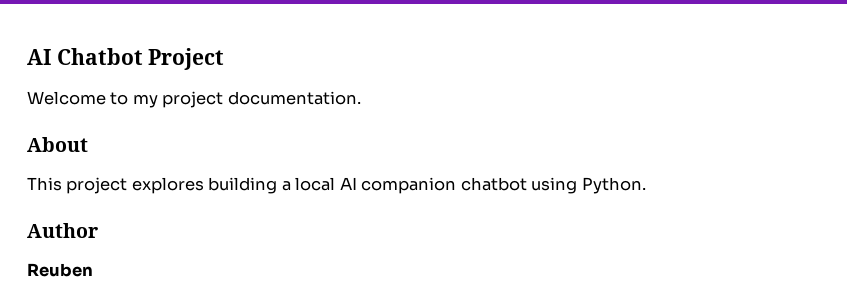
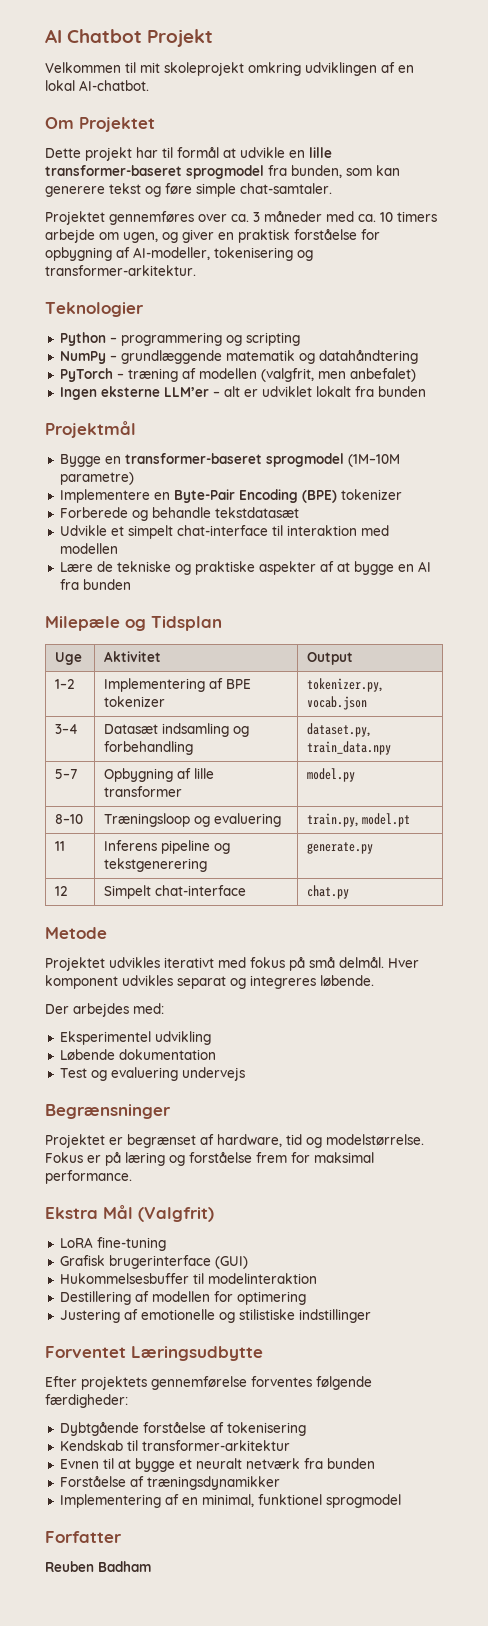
[148,48,225,70] [27,91,361,108] [27,137,88,152] [27,177,646,194] [27,223,98,238] Project // Welcome to my project documentation. // About // This project explores building a local AI companion chatbot using Python. // Author -> [147,29,214,47] [45,62,414,76] [45,80,149,91] [45,117,155,132] [45,146,332,161] [45,165,400,179] [45,183,332,197] [45,210,437,225] [45,228,380,243] [45,247,313,261] [45,265,196,276] [45,302,144,317] [59,332,300,346] [59,349,418,364] [59,368,416,382] [59,386,426,400] [45,421,136,438] [59,453,400,467] [59,472,134,485] [59,489,402,503] [59,507,299,521] [59,525,389,539] [59,543,118,554] [59,561,431,575] [59,579,131,590] [45,616,222,631] [55,652,83,665] [104,651,162,662] [307,652,354,665] [55,679,75,689] [104,678,252,692] [104,696,166,707] [307,678,383,692] [307,696,368,710] [55,724,79,734] [104,723,250,737] [104,741,194,755] [307,723,371,737] [307,741,392,755] [55,769,78,779] [104,768,215,782] [104,786,183,797] [307,768,356,782] [55,814,84,824] [104,813,282,827] [307,813,411,827] [55,841,66,851] [104,840,231,854] [104,858,208,872] [307,842,374,854] [55,886,68,896] [104,885,247,899] [307,885,350,899] [45,927,107,939] [45,956,419,971] [45,975,374,989] [45,1003,164,1017] [59,1031,211,1045] [59,1049,216,1060] [59,1067,245,1081] [45,1104,171,1119] [45,1134,424,1148] [45,1151,374,1166] [45,1170,132,1184] [45,1205,214,1222] [59,1237,166,1251] [59,1255,248,1269] [59,1273,317,1284] [59,1291,306,1305] [59,1309,371,1323] [45,1346,263,1361] [45,1376,372,1390] [45,1394,128,1408] [59,1421,306,1436] [59,1440,290,1451] [59,1458,375,1472] [59,1475,280,1490] [59,1494,401,1508] [45,1531,122,1543] Projekt // Velkommen til mit skoleprojekt omkring udviklingen af en lokal AI-chatbot. // Om Projektet // Dette projekt har til formål at udvikle en lille transformer-baseret sprogmodel fra bunden, som kan generere tekst og føre simple chat-samtaler. // Projektet gennemføres over ca. 3 måneder med ca. 10 timers arbejde om ugen, og giver en praktisk forståelse for opbygning af AI-modeller, tokenisering og transformer-arkitektur. // Teknologier // Python – programmering og scripting // NumPy – grundlæggende matematik og datahåndtering // PyTorch – træning af modellen (valgfrit, men anbefalet) // Ingen eksterne LLM’er – alt er udviklet lokalt fra bunden // Projektmål // Bygge en transformer-baseret sprogmodel (1M–10M parametre) // Implementere en Byte-Pair Encoding (BPE) tokenizer // Forberede og behandle tekstdatasæt // Udvikle et simpelt chat-interface til interaktion med modellen // Lære de tekniske og praktiske aspekter af at bygge en AI fra bunden // Milepæle og Tidsplan // Uge | Aktivitet | Output // 1–2 | Implementering af BPE tokenizer | tokenizer.py, vocab.json // 3–4 | Datasæt indsamling og forbehandling | dataset.py, train_data.npy // 5–7 | Opbygning af lille transformer | model.py // 8–10 | Træningsloop og evaluering | train.py, model.pt // 11 | Inferens pipeline og tekstgenerering | generate.py // 12 | Simpelt chat-interface | chat.py // Metode // Projektet udvikles iterativt med fokus på små delmål. Hver komponent udvikles separat og integreres løbende. // Der arbejdes med: // Eksperimentel udvikling // Løbende dokumentation // Test og evaluering undervejs // Begrænsninger // Projektet er begrænset af hardware, tid og modelstørrelse. Fokus er på læring og forståelse frem for maksimal performance. // Ekstra Mål (Valgfrit) // LoRA fine-tuning // Grafisk brugerinterface (GUI) // Hukommelsesbuffer til modelinteraktion // Destillering af modellen for optimering // Justering af emotionelle og stilistiske indstillinger // Forventet Læringsudbytte // Efter projektets gennemførelse forventes følgende færdigheder: // Dybtgående forståelse af tokenisering // Kendskab til transformer-arkitektur // Evnen til at bygge et neuralt netværk fra bunden // Forståelse af træningsdynamikker // Implementering af en minimal, funktionel sprogmodel // Forfatter
(93, 270) none -> [98,1561,151,1572] Badham

